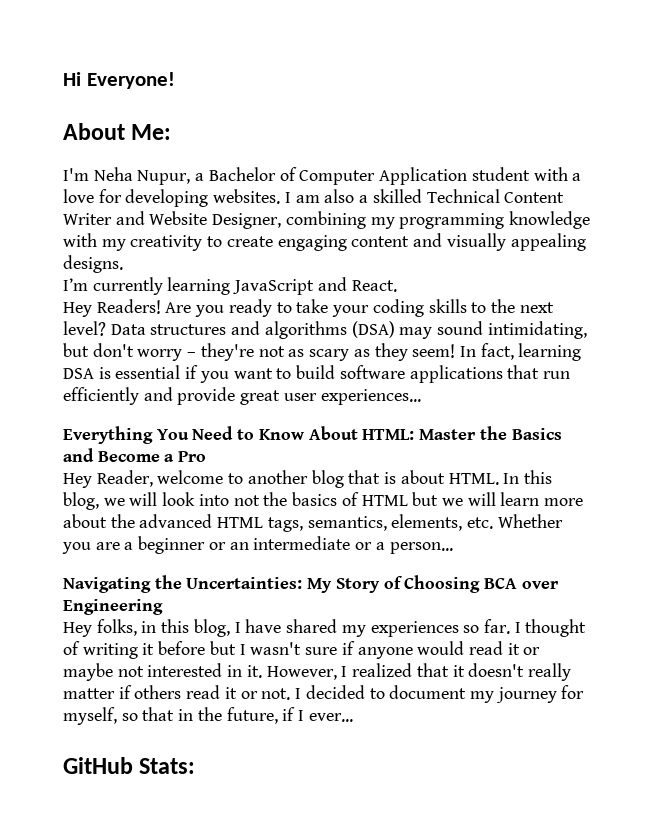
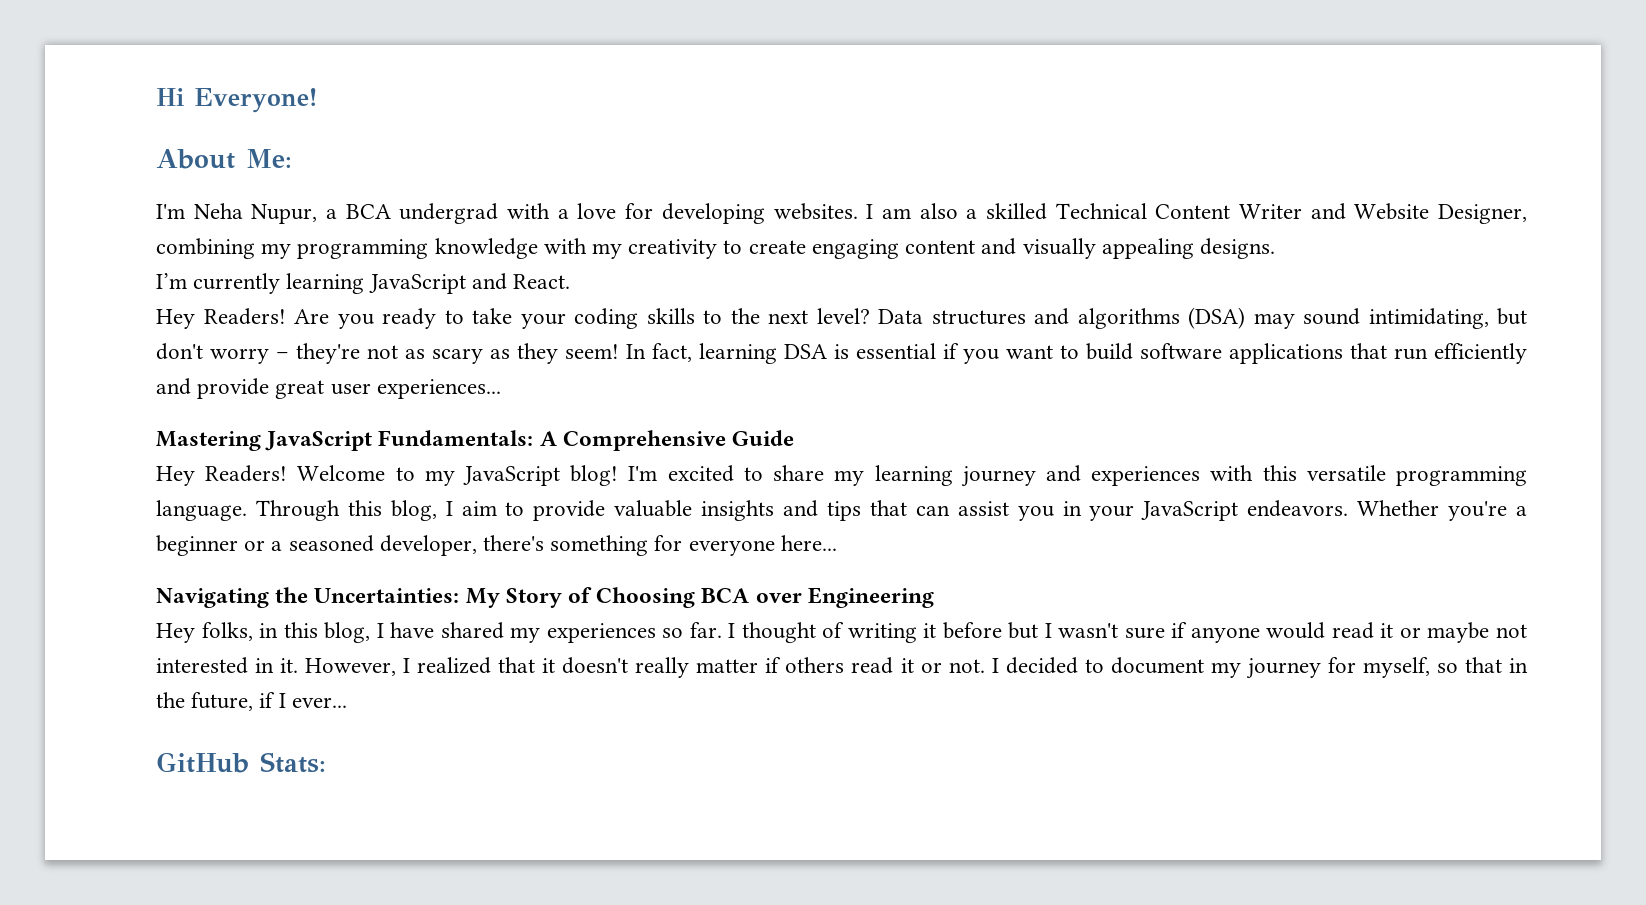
[208,167,530,185] Bachelor of Computer Application student -> [345,203,499,224] BCA undergrad
[63,426,562,444] [63,448,207,462] [63,470,552,488] [63,492,584,510] [63,514,563,532] [62,536,453,554] Everything You Need to Know About HTML: Master the Basics and Become a Pro // Hey Reader, welcome to another blog that is about HTML. In this blog, we will look into not the basics of HTML but we will learn more about the advanced HTML tags, semantics, elements, etc. Whether you are a beginner or an intermediate or a person... -> [156,430,795,451] [156,465,1527,487] [156,500,1527,521] [156,535,837,556] Mastering JavaScript Fundamentals: A Comprehensive Guide // Hey Readers! Welcome to my JavaScript blog! I'm excited to share my learning journey and experiences with this versatile programming language. Through this blog, I aim to provide valuable insights and tips that can assist you in your JavaScript endeavors. Whether you're a beginner or a seasoned developer, there's something for everyone here...

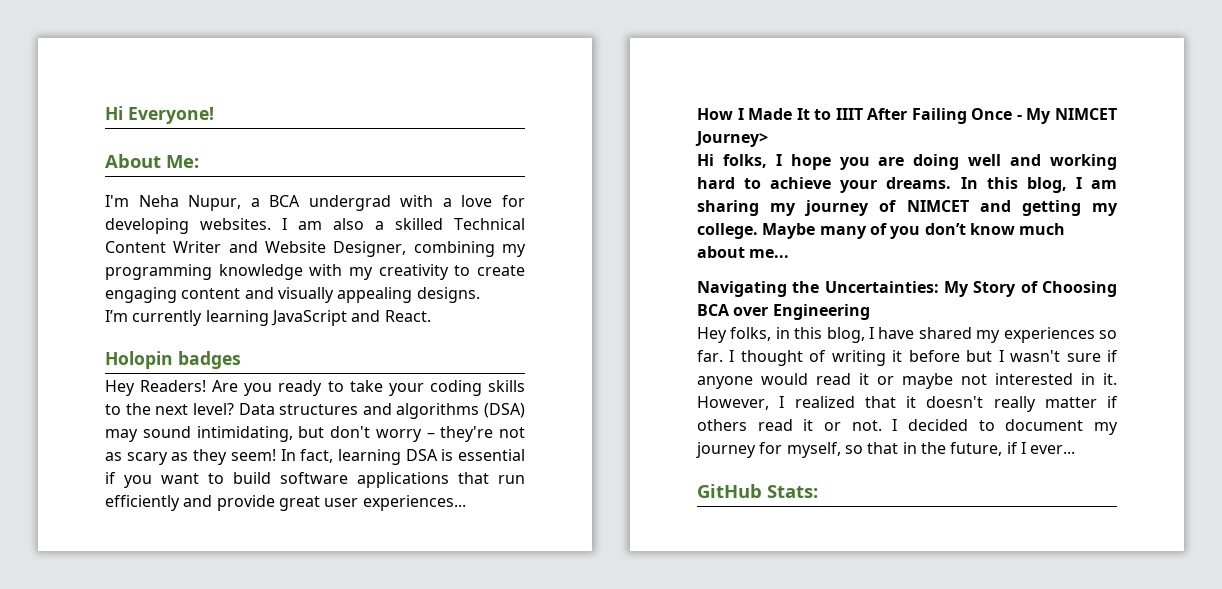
(571, 281) none -> [105,351,241,369] // Holopin badges
[156,430,795,451] [156,465,1527,487] [156,500,1527,521] [156,535,837,556] Mastering JavaScript Fundamentals: A Comprehensive Guide // Hey Readers! Welcome to my JavaScript blog! I'm excited to share my learning journey and experiences with this versatile programming language. Through this blog, I aim to provide valuable insights and tips that can assist you in your JavaScript endeavors. Whether you're a beginner or a seasoned developer, there's something for everyone here... -> [697,108,1117,124] [695,131,768,147] [697,154,1117,170] [697,177,1117,193] [697,200,1118,216] [697,223,1066,239] [697,246,790,258] How I Made It to IIIT After Failing Once - My NIMCET Journey> // Hi folks, I hope you are doing well and working hard to achieve your dreams. In this blog, I am sharing my journey of NIMCET and getting my college. Maybe many of you don’t know much about me...

